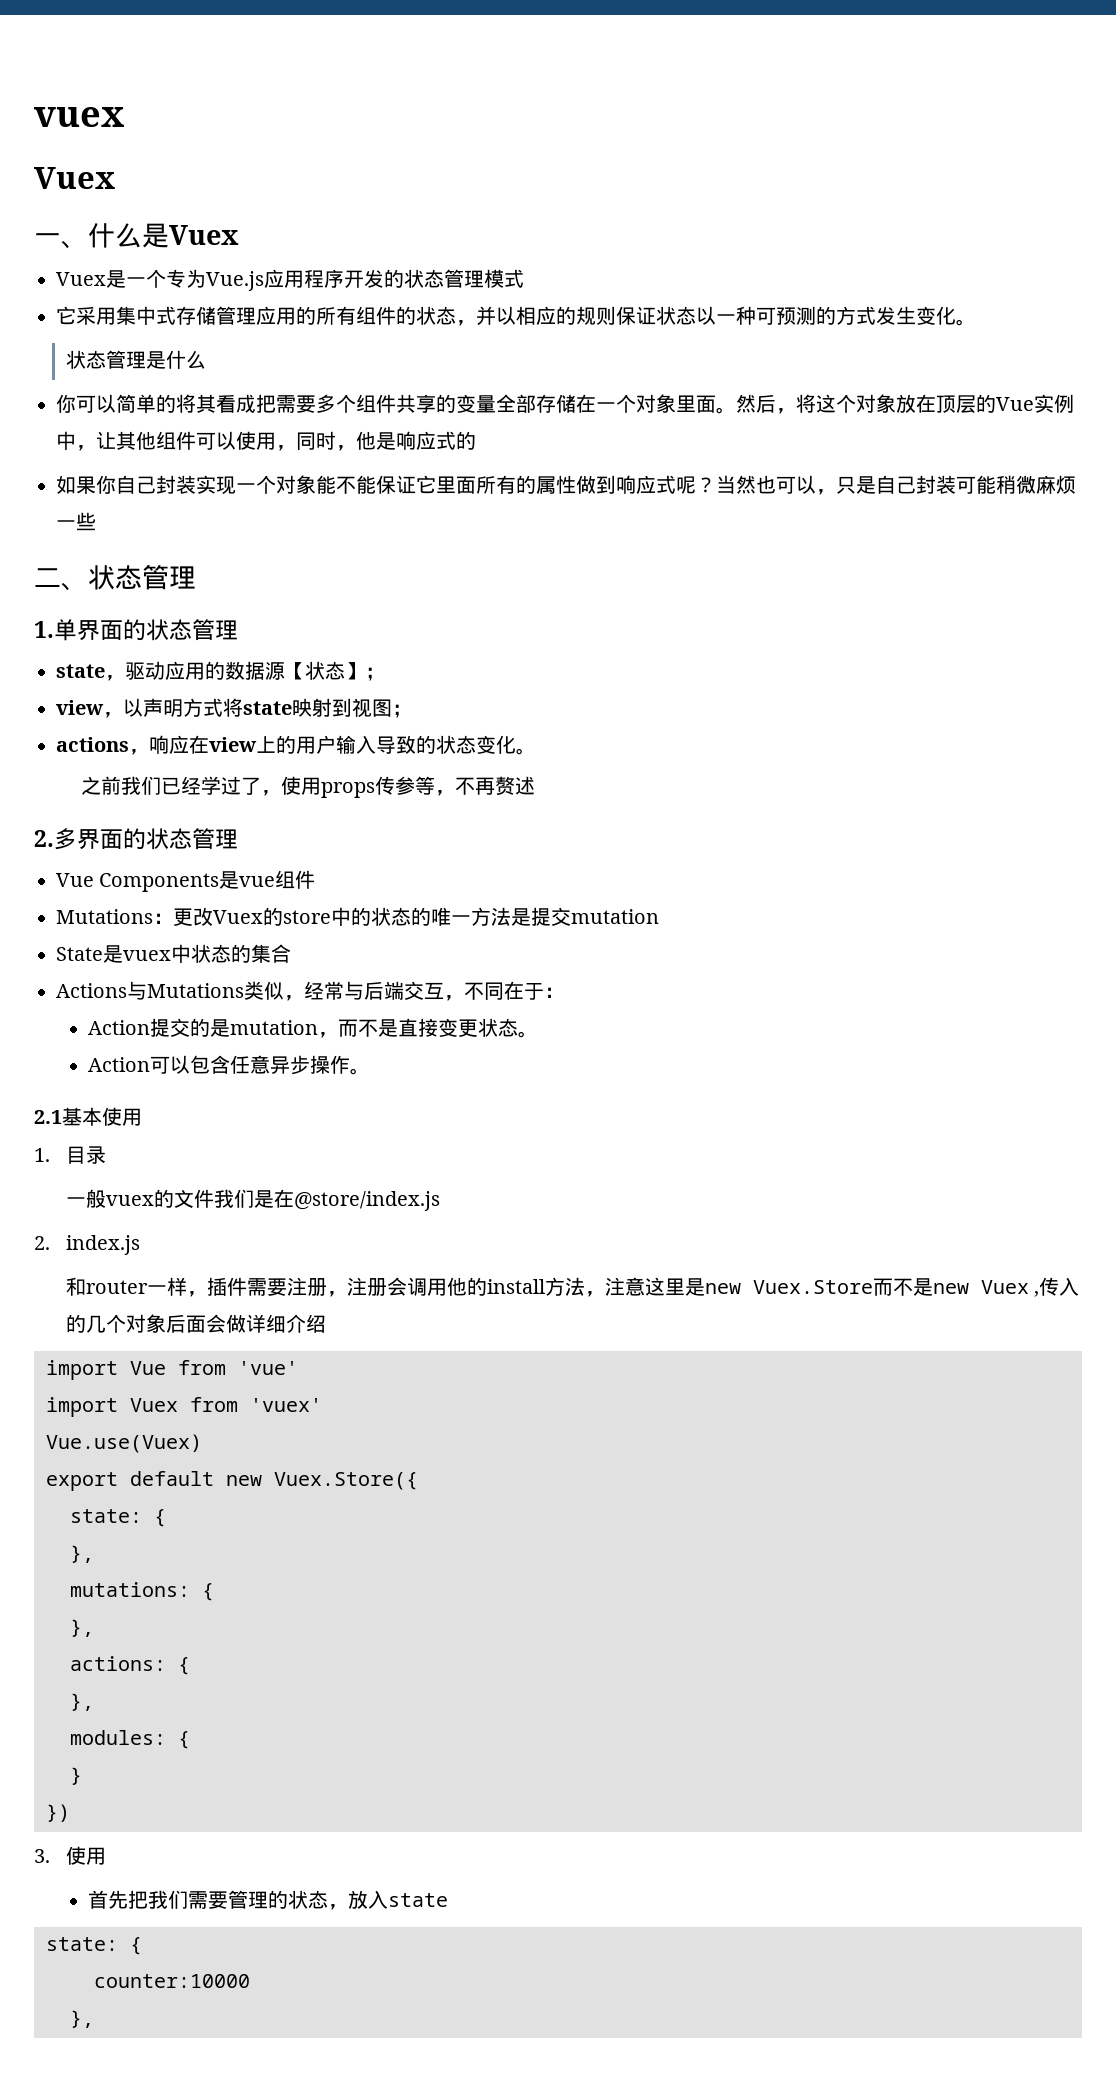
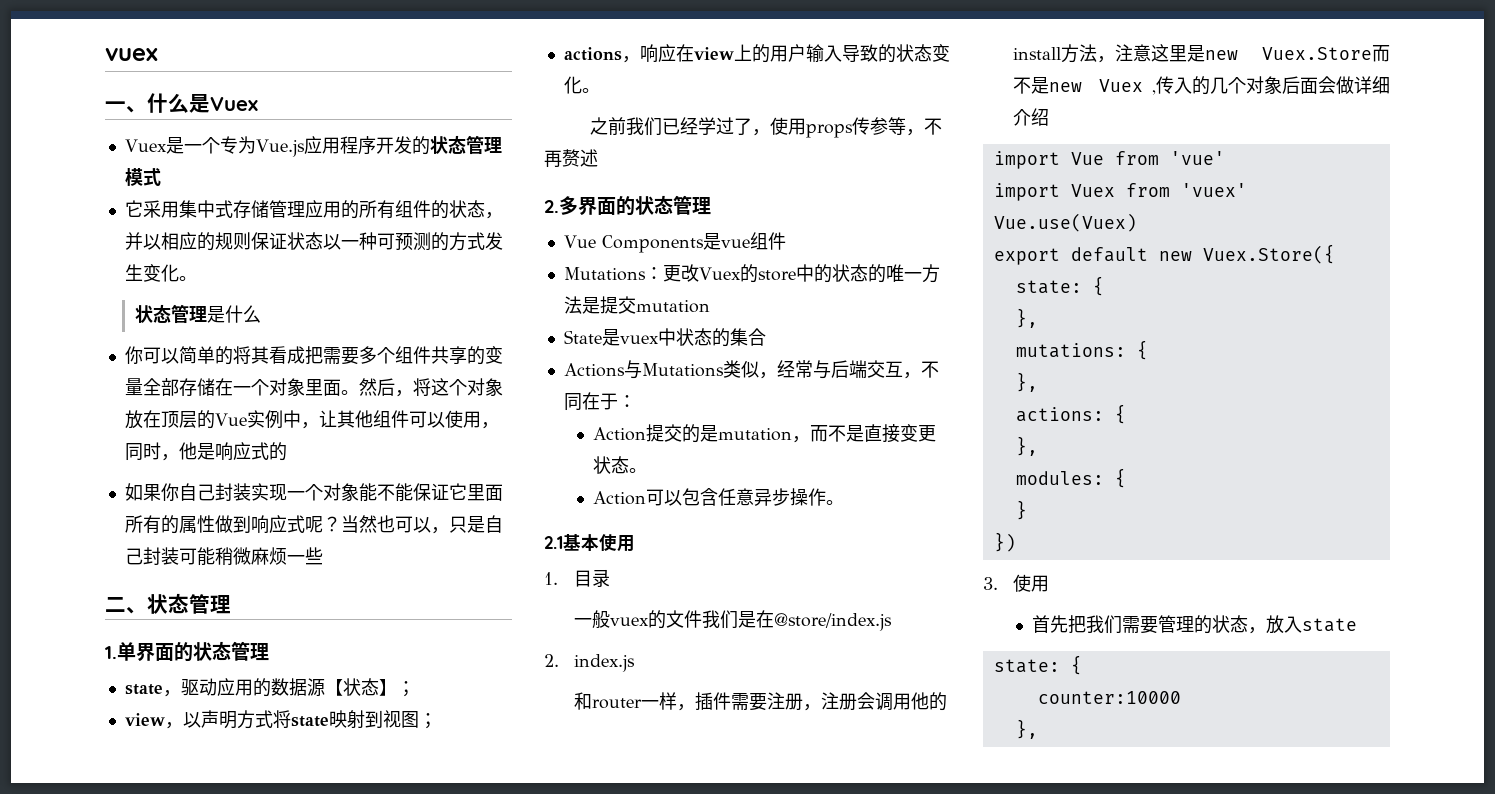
[34,107,124,127] [34,167,115,189] vuex // Vuex -> [105,48,158,61] vuex

